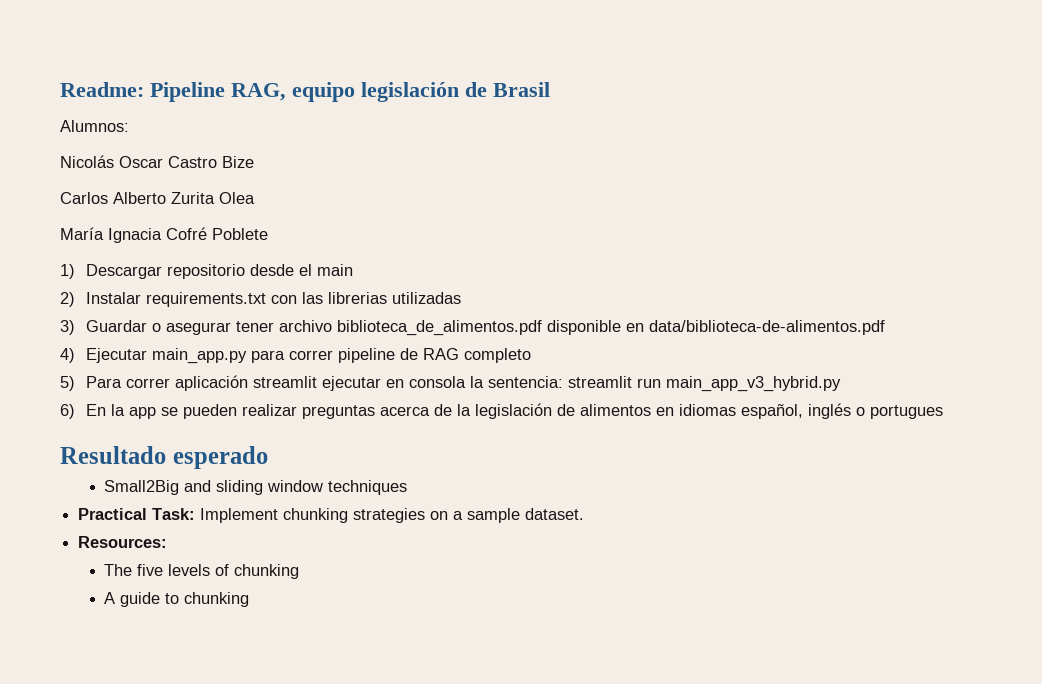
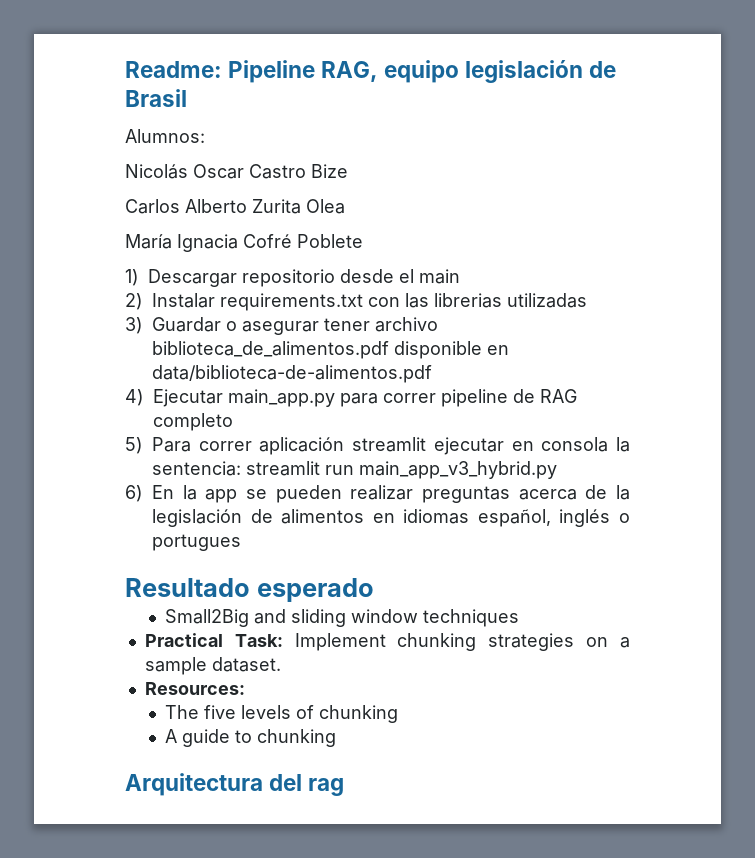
(250, 599) none -> [125,773,345,796] // Arquitectura del rag

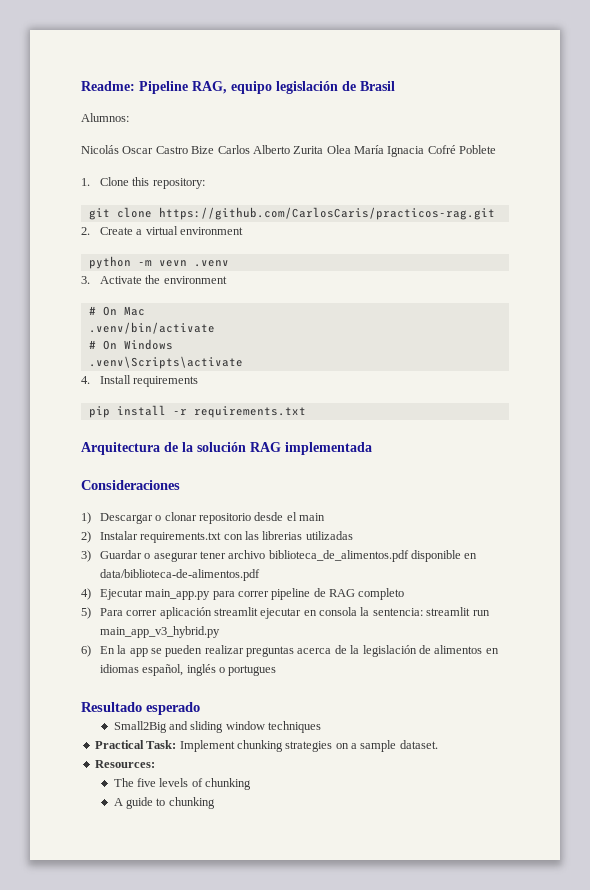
(348, 171) // -> (215, 150) none
(345, 206) // -> (351, 149) none
[125,269,237,287] 1) Descargar -> [81,177,205,189] [88,207,495,220] [81,226,243,235] [88,256,229,269] [81,275,227,284] [88,306,145,316] [88,322,215,334] [88,339,173,350] [88,356,243,369] [81,375,199,387] [88,405,306,418] [81,442,372,455] [81,480,180,490] [81,512,197,524] 1. Clone this repository: // git clone https://github.com/CarlosCaris/practicos-rag.git // 2. Create a virtual environment // python -m vevn .venv // 3. Activate the environment // # On Mac // .venv/bin/activate // # On Windows // .venv\Scripts\activate // 4. Install requirements // pip install -r requirements.txt // Arquitectura de la solución RAG implementada // Consideraciones // 1) Descargar o clonar
[125,773,345,796] // Arquitectura del rag -> (215, 803) none

